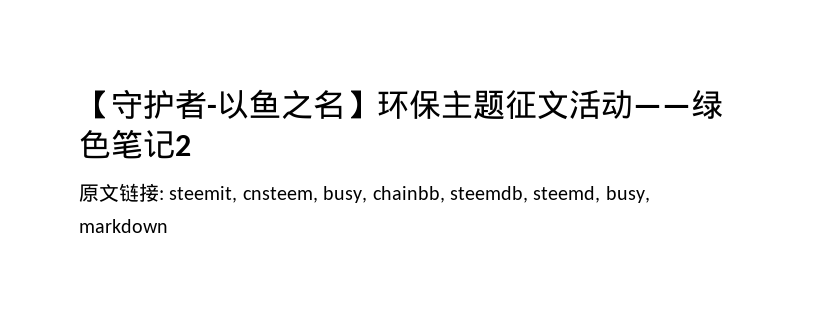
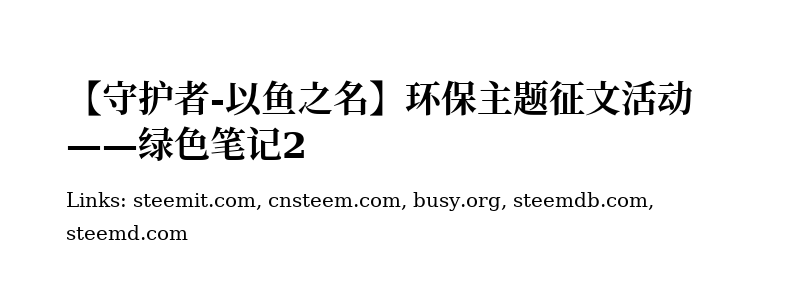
[79,183,650,203] [79,219,168,233] 原文链接: steemit, cnsteem, busy, chainbb, steemdb, steemd, busy, markdown -> [66,192,654,211] [66,225,188,240] Links: steemit.com, cnsteem.com, busy.org, steemdb.com, steemd.com

